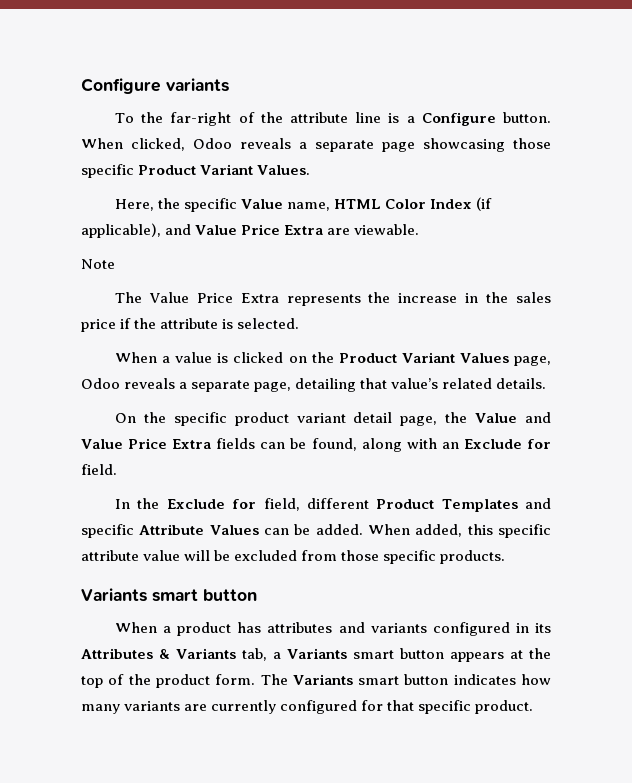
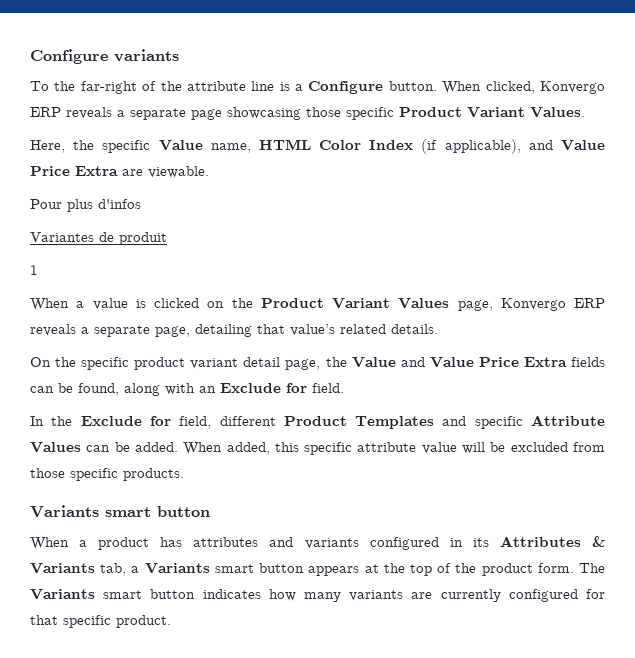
[193,138,232,149] Odoo -> [539,81,605,94] [30,107,61,117] Konvergo ERP
[81,259,115,269] [115,292,552,306] [81,318,300,332] Note // The Value Price Extra represents the increase in the sales price if the attribute is selected. -> [30,199,141,212] [30,232,167,245] [30,265,38,275] Pour plus d'infos // Variantes de produit // 1
[81,378,120,389] Odoo -> [500,298,605,311] Konvergo ERP

